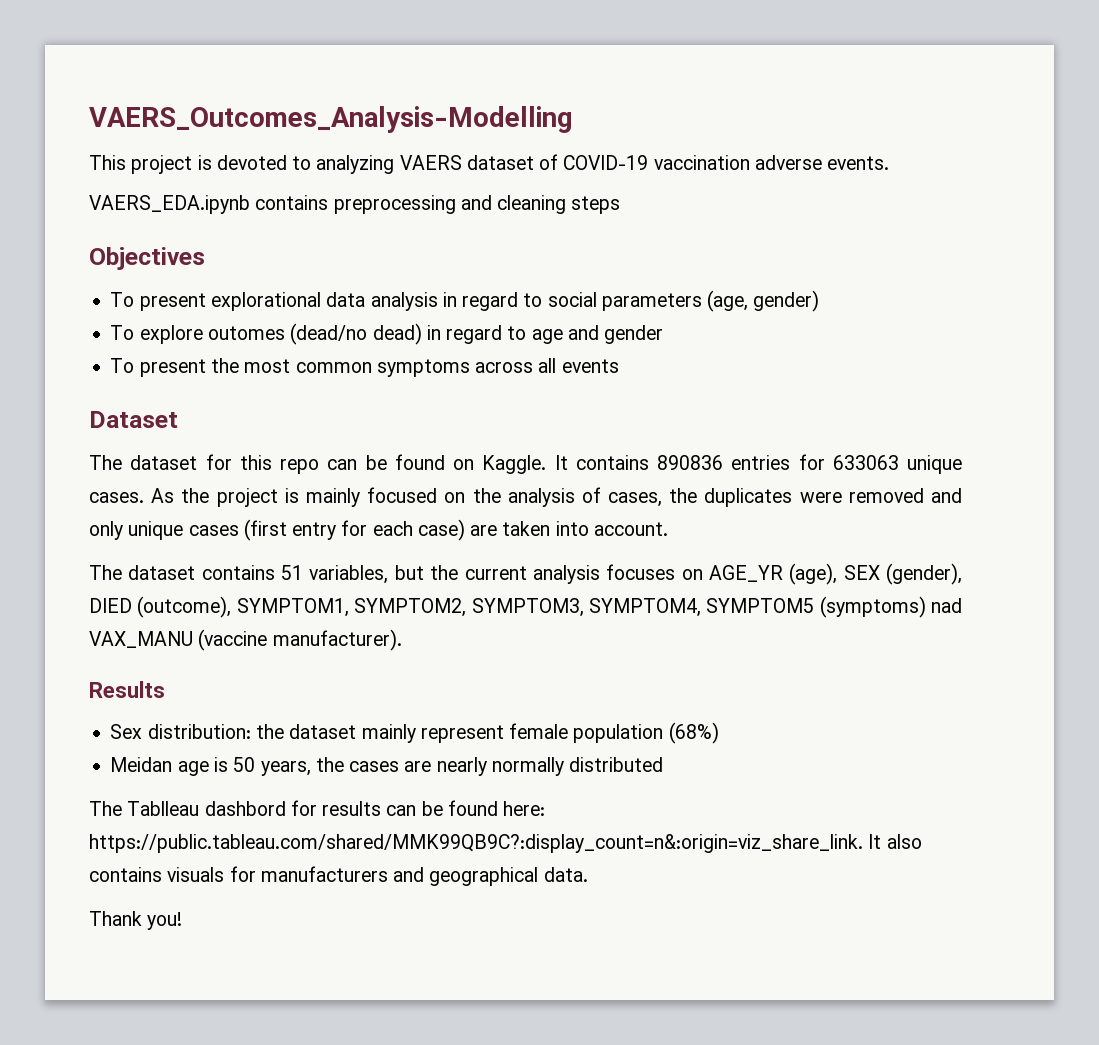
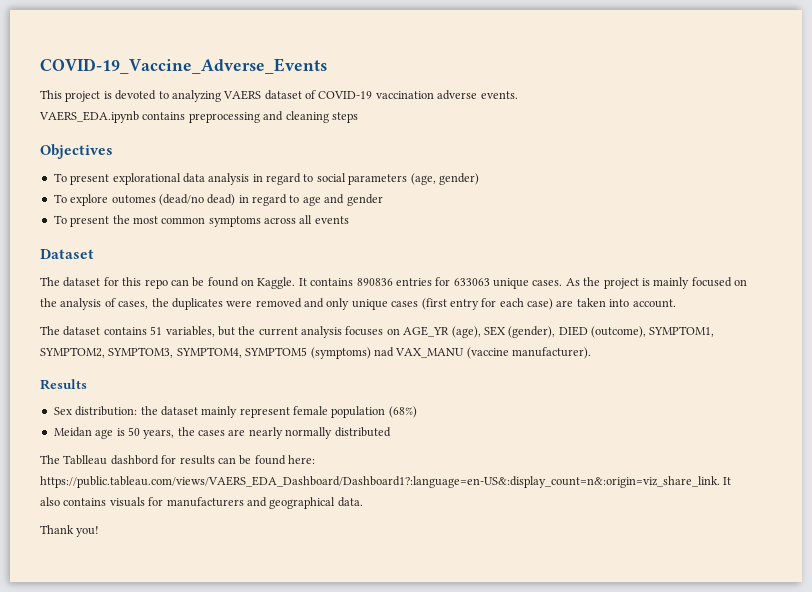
[89,106,573,133] VAERS_Outcomes_Analysis-Modelling -> [40,58,327,74] COVID-19_Vaccine_Adverse_Events
[89,834,863,853] https://public.tableau.com/shared/MMK99QB9C?:display_count=n&:origin=viz_share_link. -> [40,476,720,488] https://public.tableau.com/views/VAERS_EDA_Dashboard/Dashboard1?:language=en-US&:display_count=n&:origin=viz_share_link.

